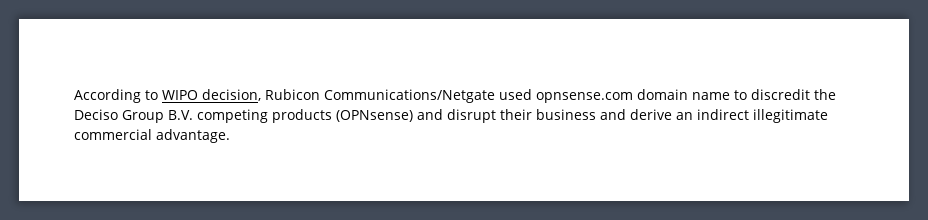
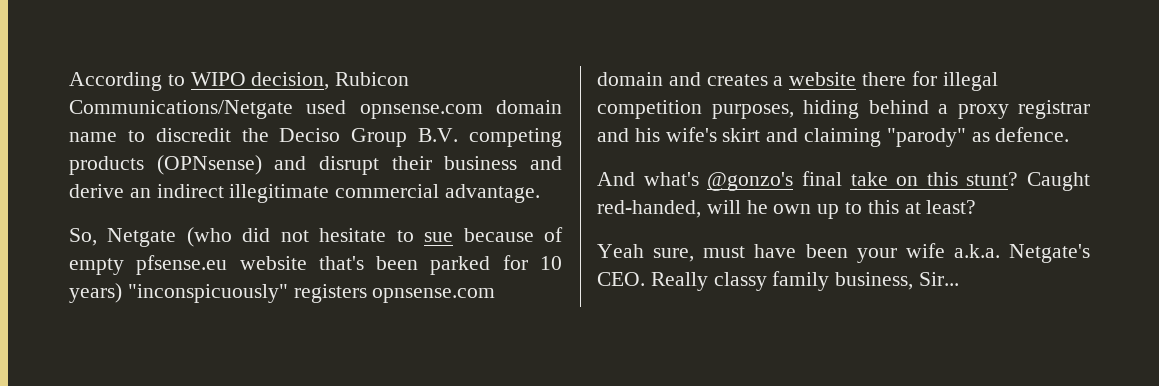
(230, 136) none -> [69,227,564,247] [69,255,562,275] [69,283,496,303] [597,71,998,91] [597,100,1090,119] [597,127,1070,147] [597,171,1090,191] [597,200,977,219] [597,243,1090,263] [597,271,960,291] // So, Netgate (who did not hesitate to sue because of empty pfsense.eu website that's been parked for 10 years) "inconspicuously" registers opnsense.com domain and creates a website there for illegal competition purposes, hiding behind a proxy registrar and his wife's skirt and claiming "parody" as defence. // And what's @gonzo's final take on this stunt? Caught red-handed, will he own up to this at least? // Yeah sure, must have been your wife a.k.a. Netgate's CEO. Really classy family business, Sir...

